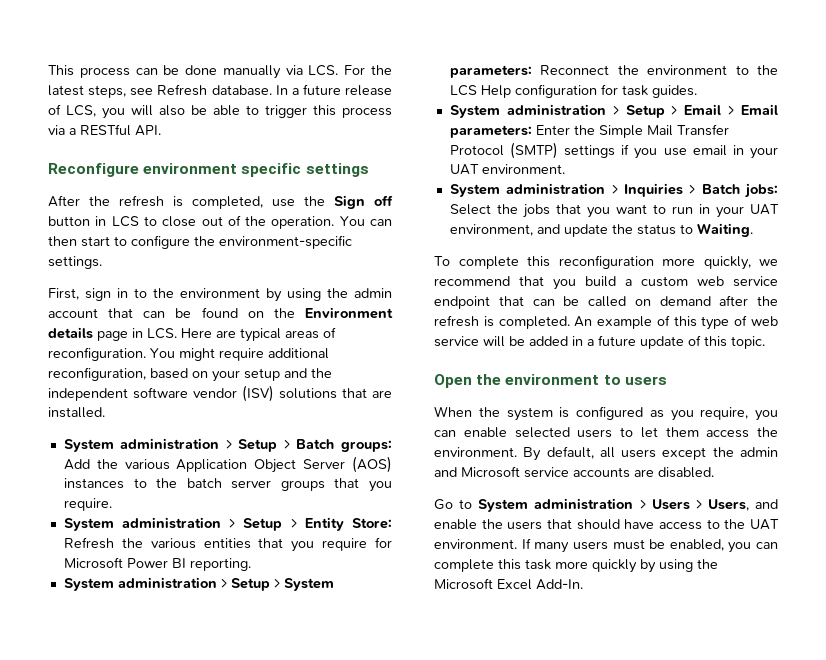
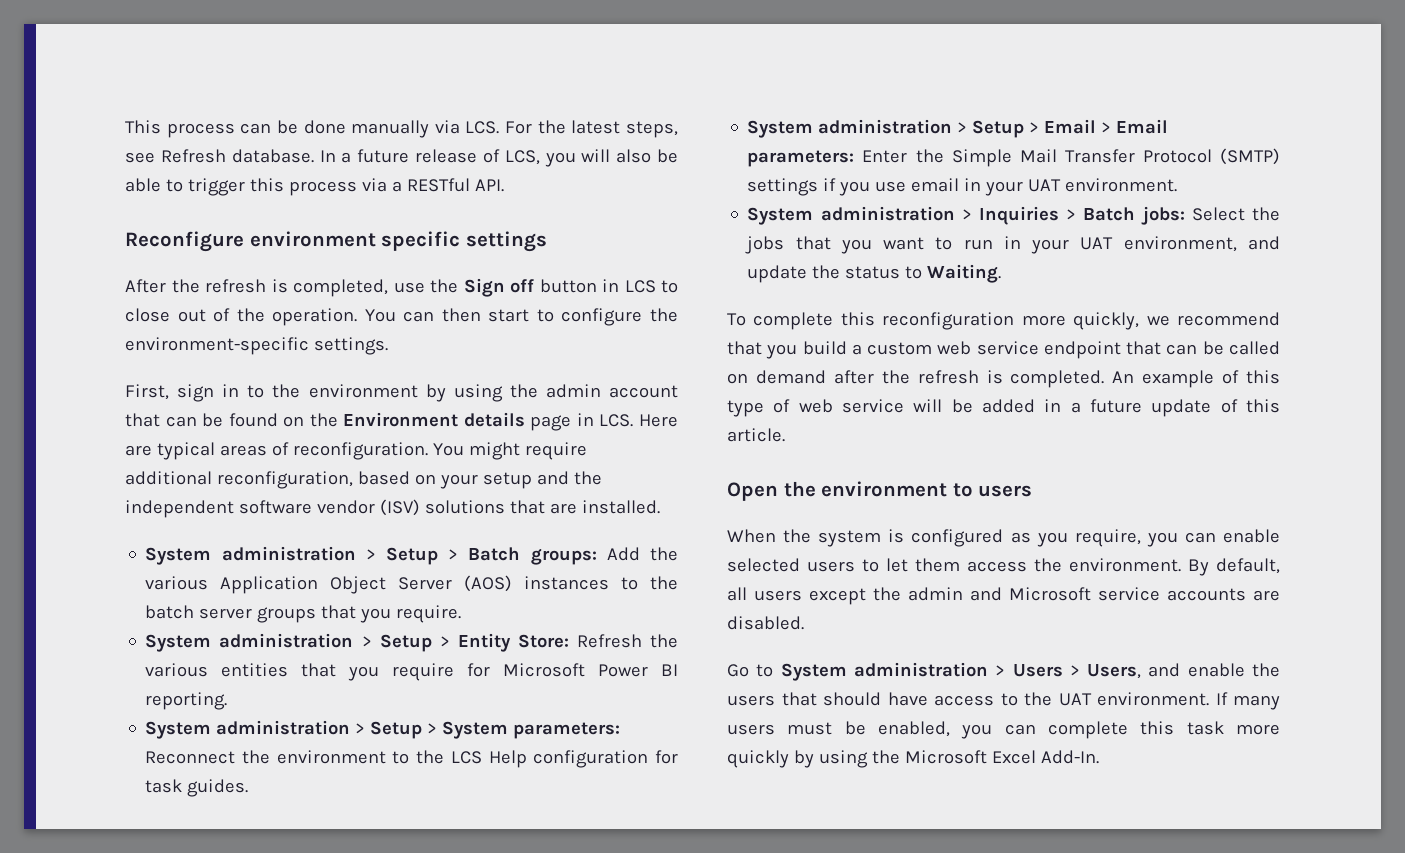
[731,336,765,349] topic. -> [727,428,785,442] article.

